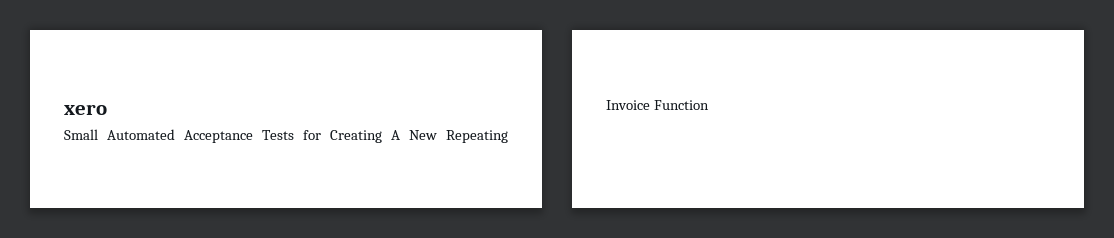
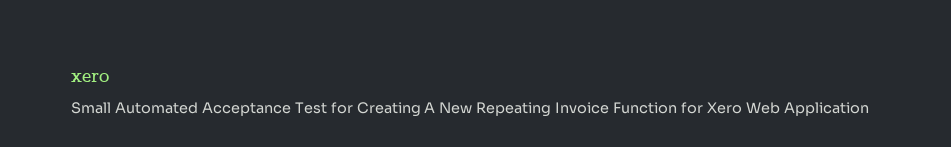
[262,130,294,140] Tests -> [294,102,327,114] Test
(709, 105) none -> [681,102,869,116] for Xero Web Application

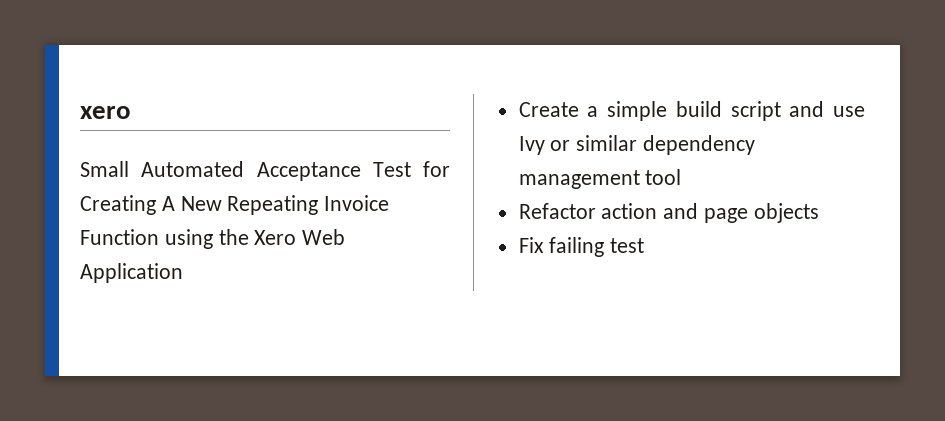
[681,102,704,114] for -> [164,229,249,249] using the
(869, 109) none -> [518,101,865,121] [518,135,756,155] [518,169,682,189] [518,203,819,223] [518,237,645,257] // Create a simple build script and use Ivy or similar dependency management tool // Refactor action and page objects // Fix failing test

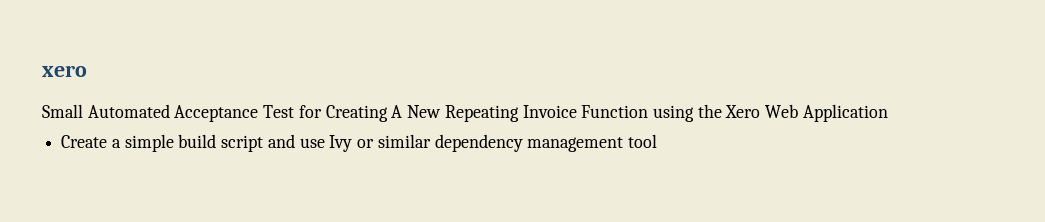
[518,203,819,223] [518,237,645,257] // Refactor action and page objects // Fix failing test -> (657, 141) none

